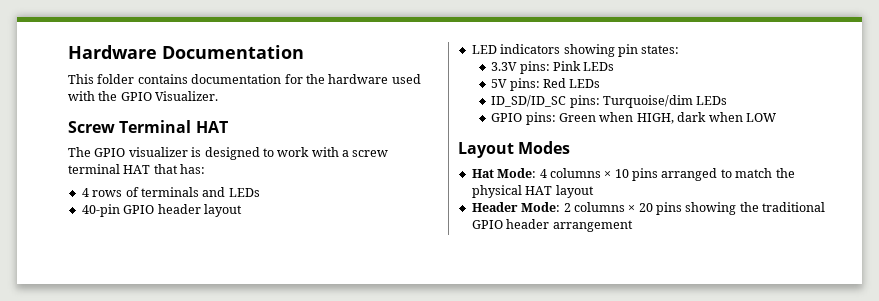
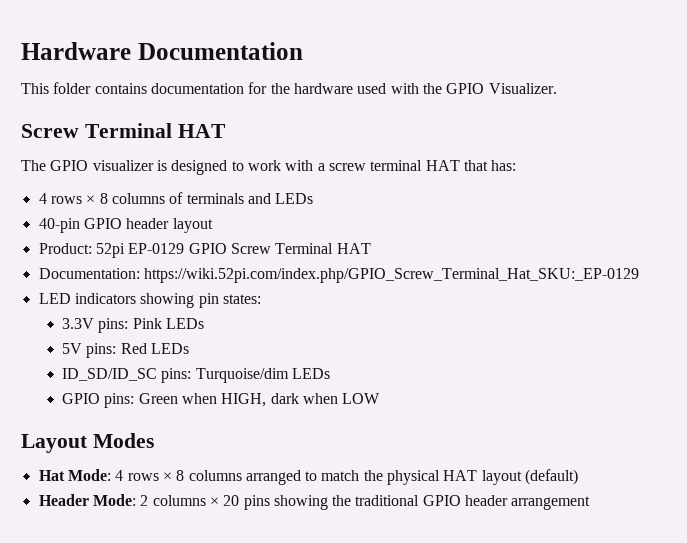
(123, 193) none -> [86,193,165,204] × 8 columns
(242, 210) none -> [38,243,371,258] [38,268,639,283] // Product: 52pi EP-0129 GPIO Screw Terminal HAT // Documentation: https://wiki.52pi.com/index.php/GPIO_Screw_Terminal_Hat_SKU:_EP-0129
[549,168,658,181] columns × 10 pins -> [127,470,242,481] rows × 8 columns
(594, 191) none -> [525,469,579,485] (default)

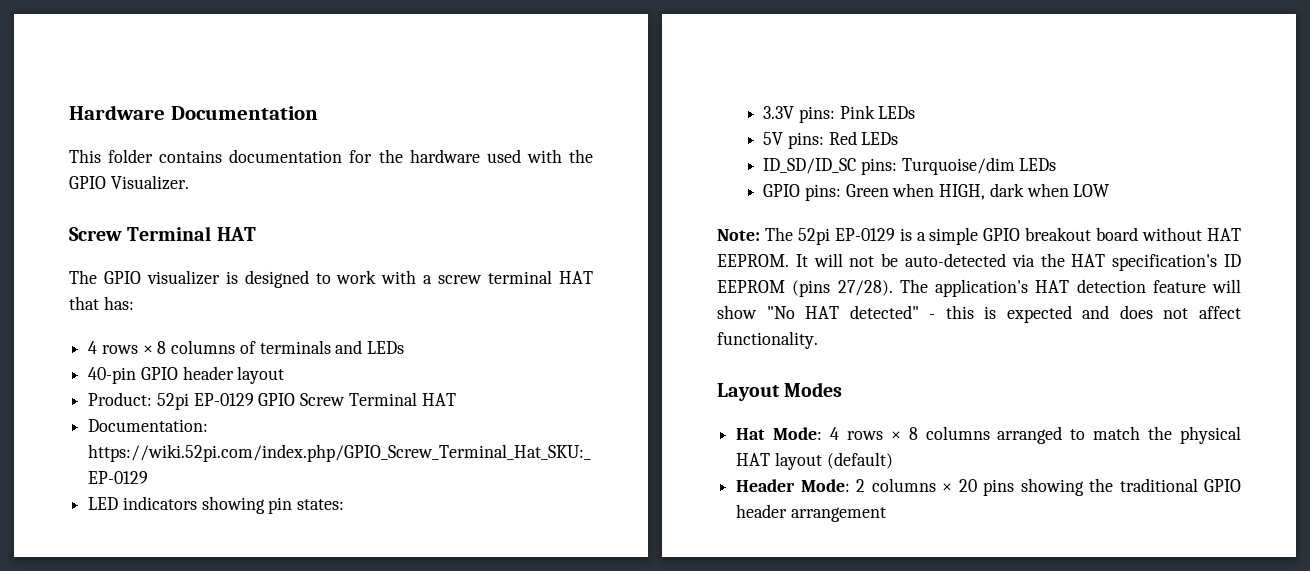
(381, 398) none -> [717,227,1241,245] [717,253,1241,271] [717,279,1241,297] [717,305,1241,323] [717,331,818,349] // Note: The 52pi EP-0129 is a simple GPIO breakout board without HAT EEPROM. It will not be auto-detected via the HAT specification's ID EEPROM (pins 27/28). The application's HAT detection feature will show "No HAT detected" - this is expected and does not affect functionality.

